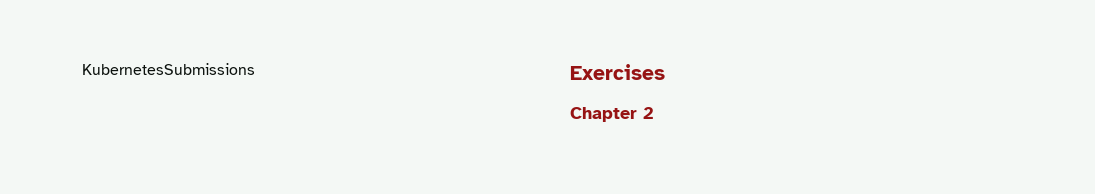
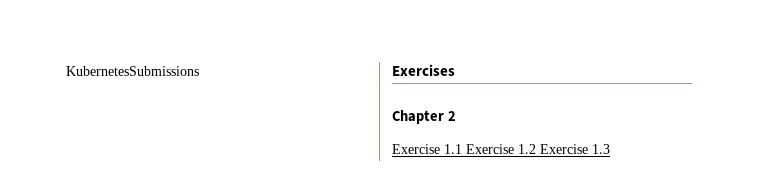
(654, 113) none -> [392,144,610,154] // Exercise 1.1 Exercise 1.2 Exercise 1.3

